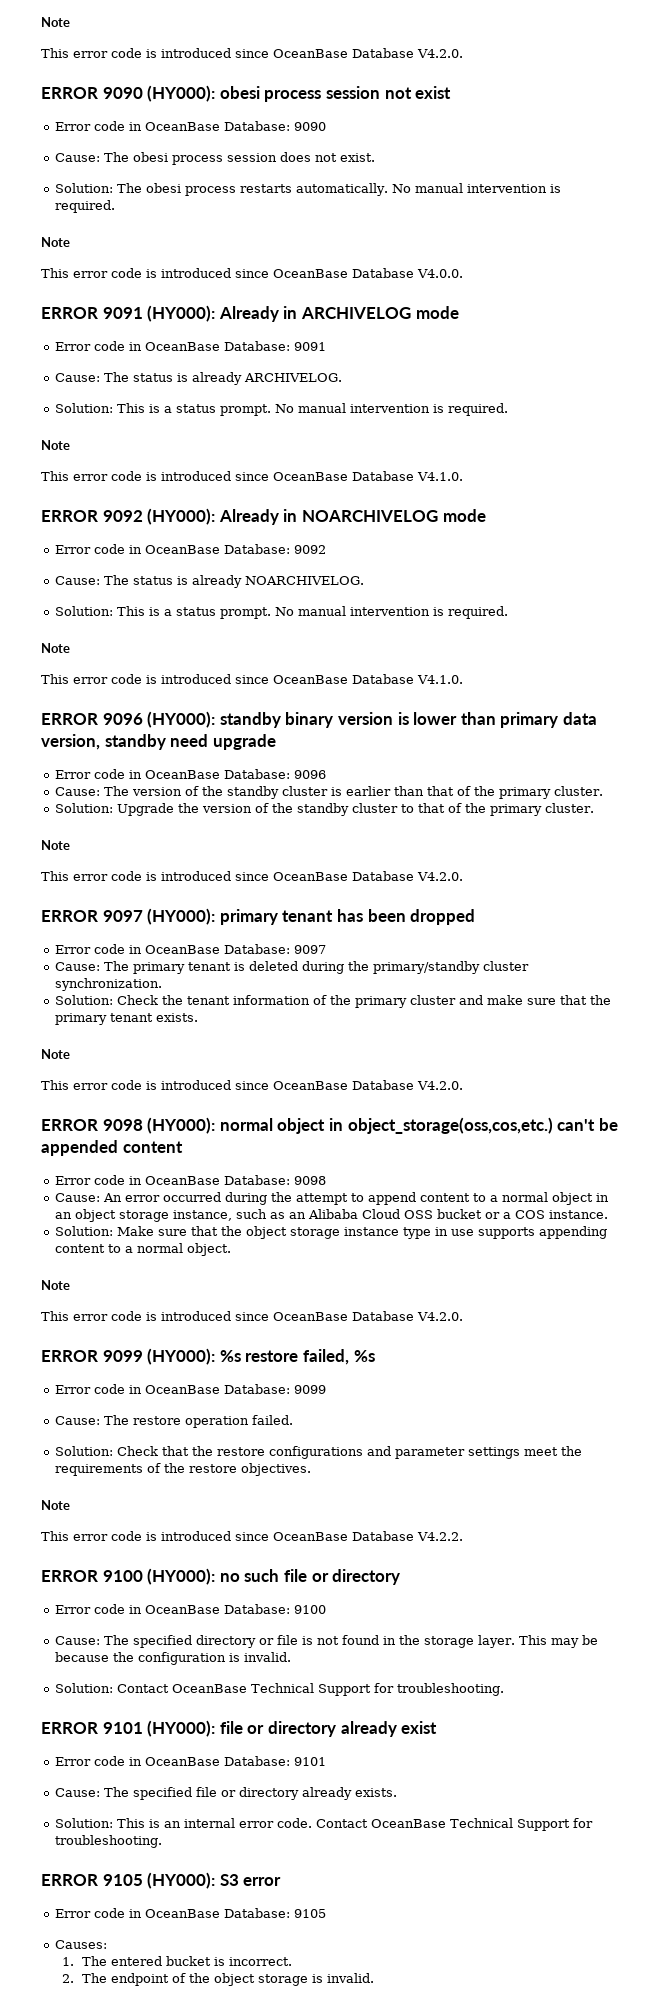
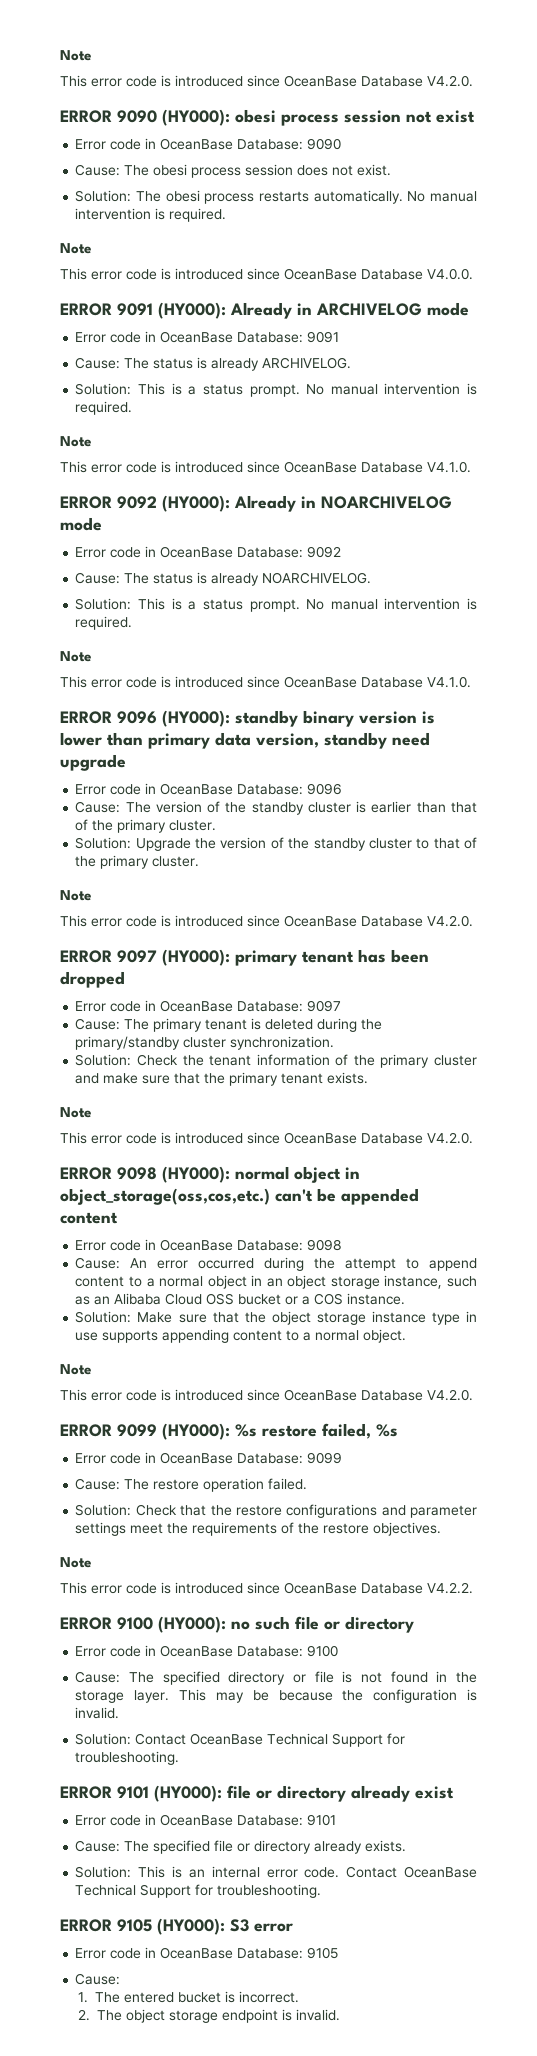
[54,1940,107,1949] Causes: -> [75,1973,121,1985] Cause:
[111,1973,309,1986] endpoint of the object storage -> [125,2009,278,2023] object storage endpoint

